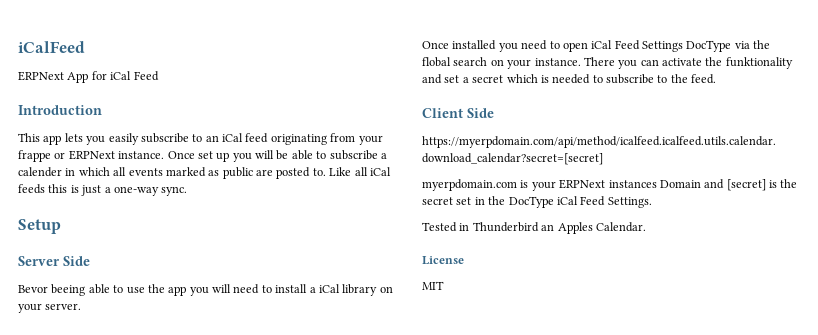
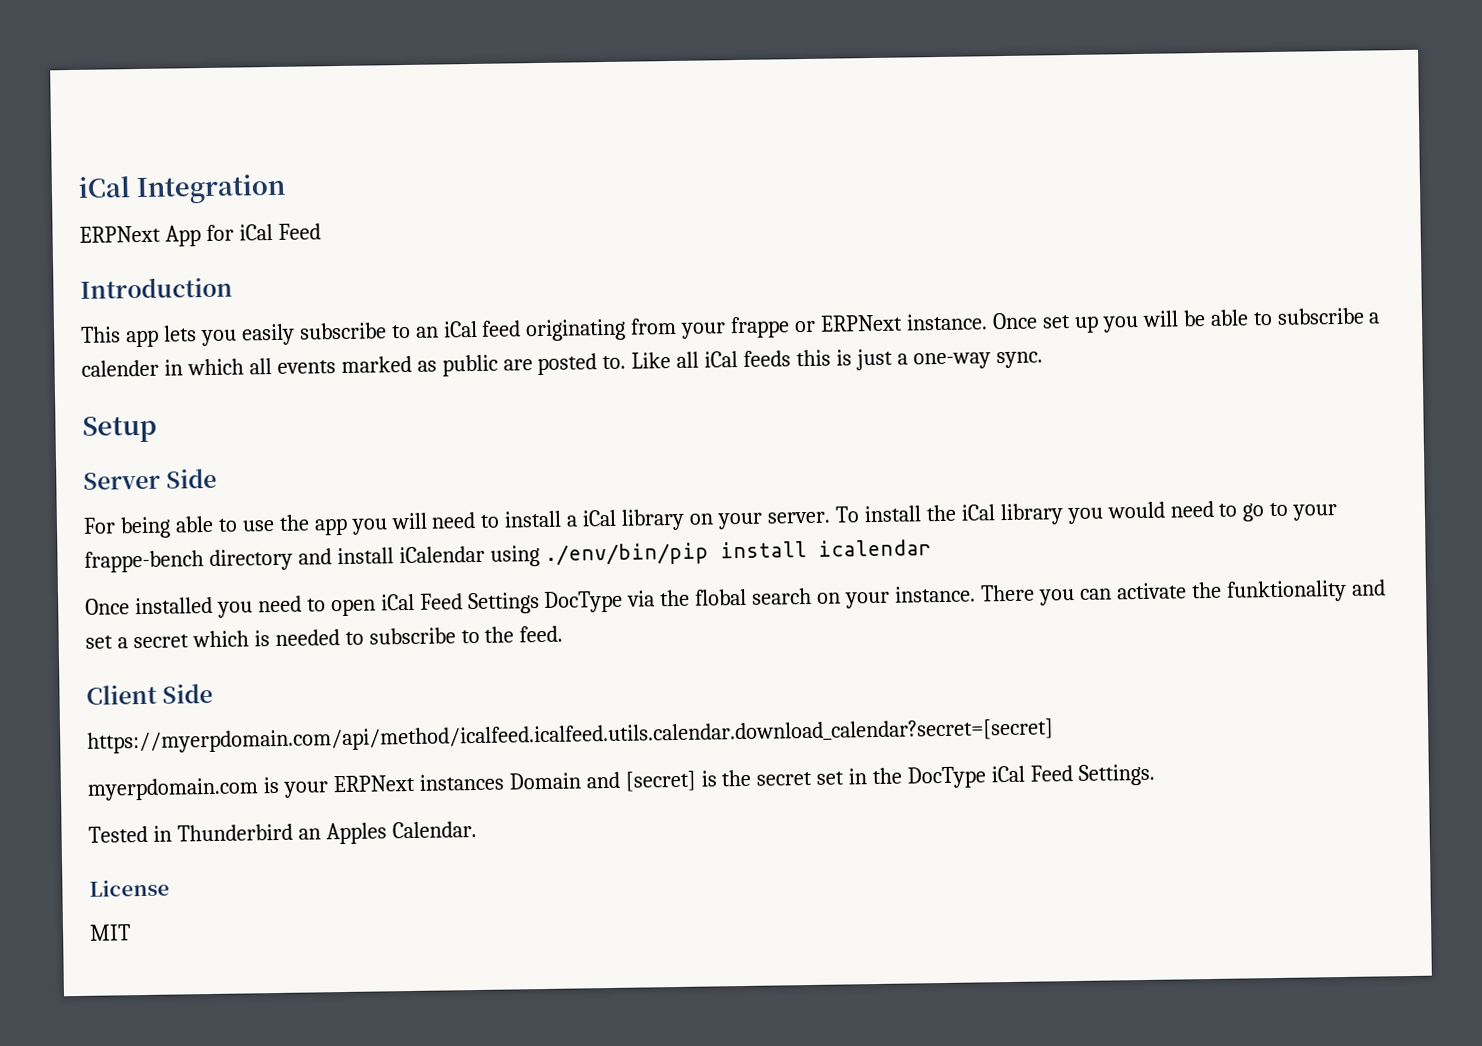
[18,41,85,53] iCalFeed -> [78,173,286,205] iCal Integration
[18,284,86,296] Bevor beeing -> [83,516,171,539] For being
(82, 306) none -> [834,500,1339,526] [84,539,932,573] To install the iCal library you would need to go to your frappe-bench directory and install iCalendar using ./env/bin/pip install icalendar

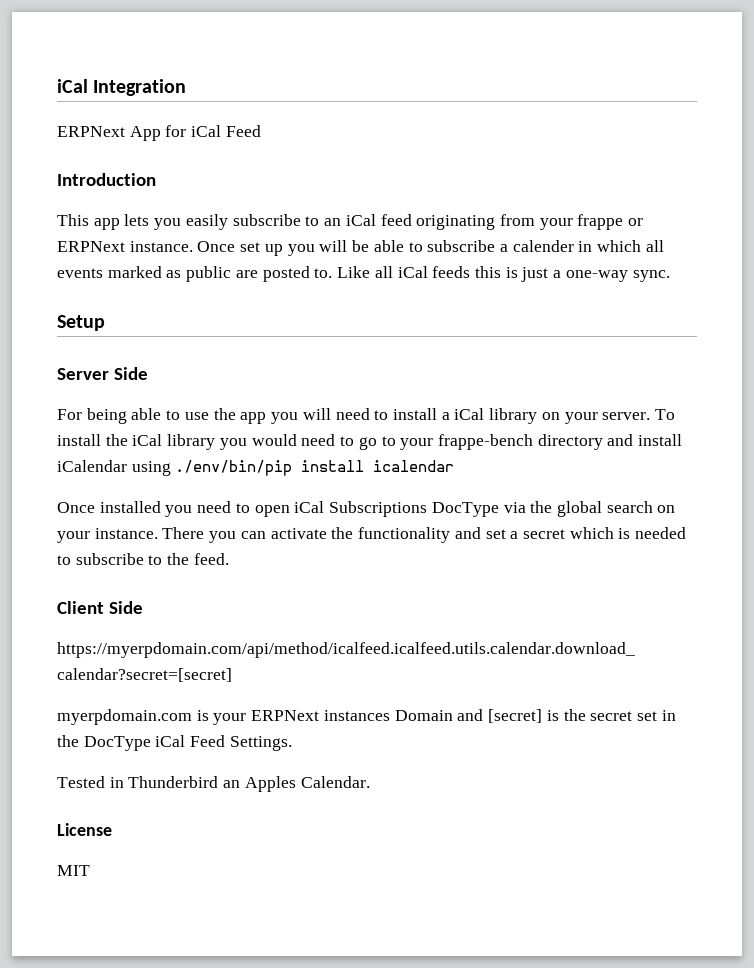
[419,592,540,615] Feed Settings -> [329,501,428,517] Subscriptions
[694,588,748,606] flobal -> [556,501,602,517] global
[1225,579,1347,603] funktionality -> [358,527,451,543] functionality

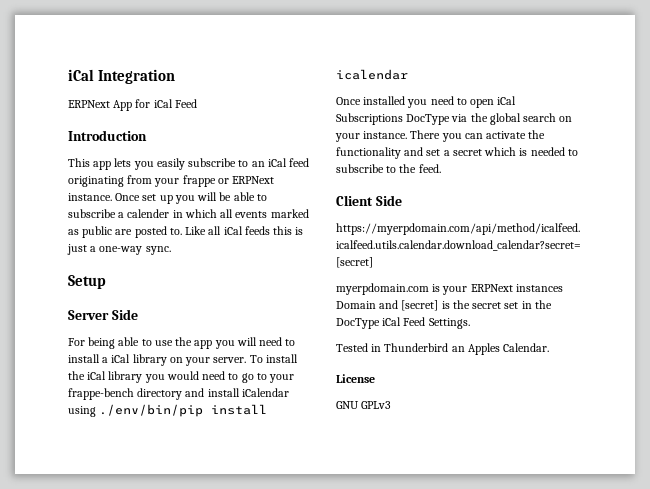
[57,865,90,876] MIT -> [336,401,392,409] GNU GPLv3

